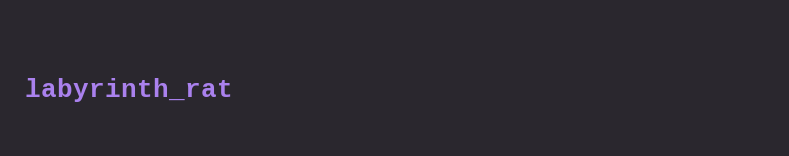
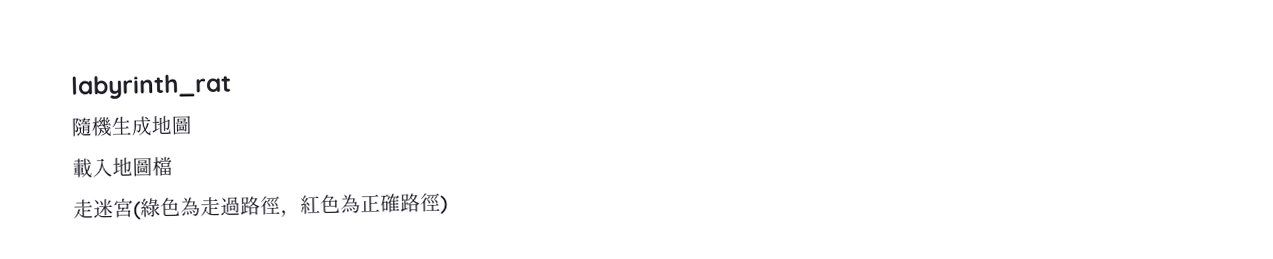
(233, 90) none -> [71,115,193,138] [72,156,173,179] [73,192,448,220] // 隨機生成地圖 // 載入地圖檔 // 走迷宮(綠色為走過路徑，紅色為正確路徑)

